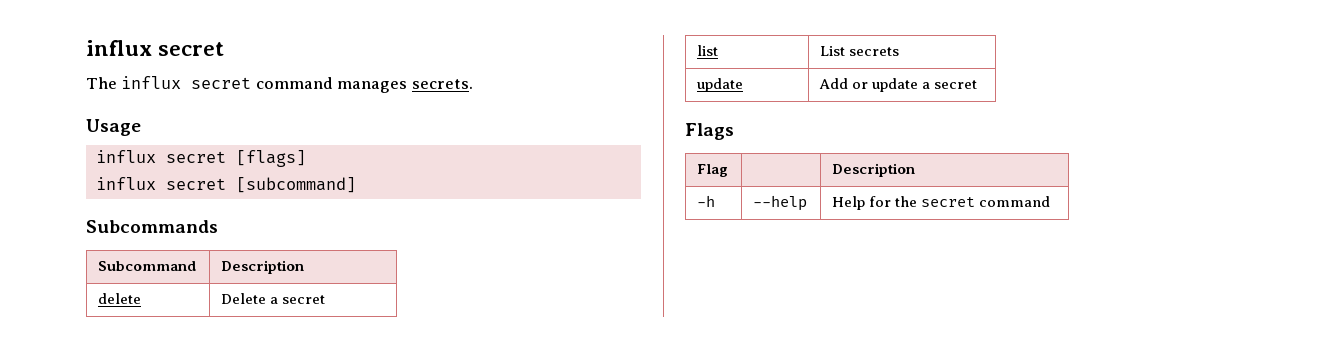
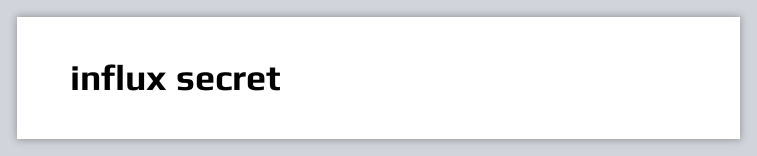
[86,40,225,56] [86,76,473,93] [86,119,141,136] [95,150,306,167] [95,177,356,193] [86,220,218,233] [98,261,197,271] [221,260,305,274] [98,293,142,304] [221,293,326,304] [697,45,719,56] [820,46,900,56] [697,78,744,92] [819,78,978,92] [685,123,734,140] [697,164,729,177] [832,163,916,177] [697,195,716,207] [753,195,808,211] [832,196,1051,210] influx secret // The influx secret command manages secrets. // Usage // influx secret [flags] // influx secret [subcommand] // Subcommands // Subcommand | Description // delete | Delete a secret // list | List secrets // update | Add or update a secret // Flags // Flag | | Description // -h | --help | Help for the secret command -> [70,64,281,91] influx secret

